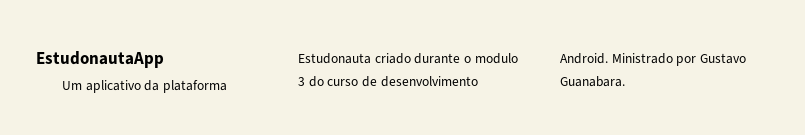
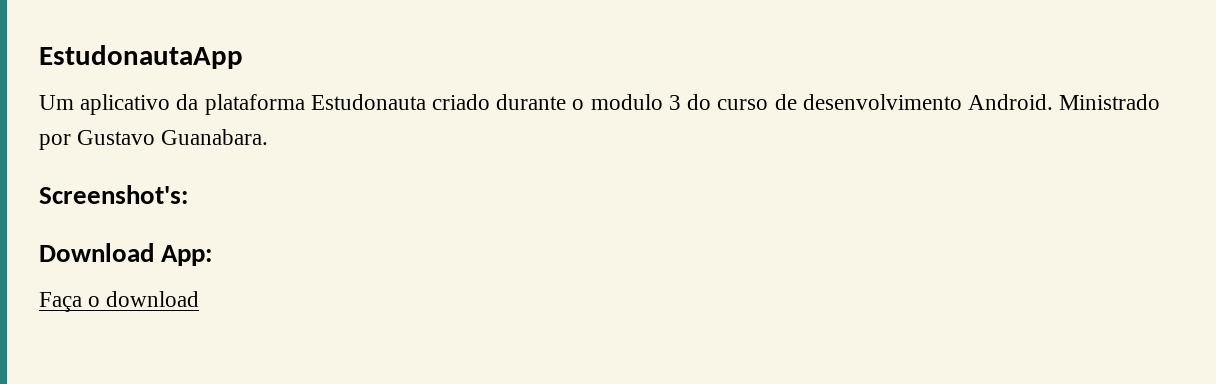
(625, 81) none -> [39,185,188,204] [39,243,213,266] [39,291,200,312] // Screenshot's: // Download App: // Faça o download

